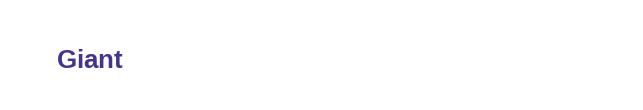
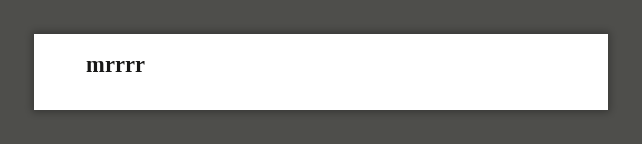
[57,49,123,68] Giant -> [86,61,145,72] mrrrr

